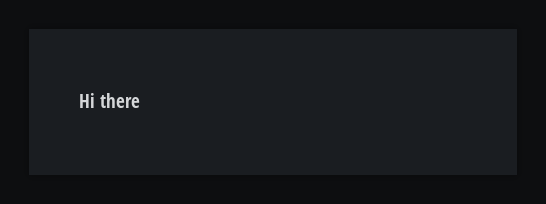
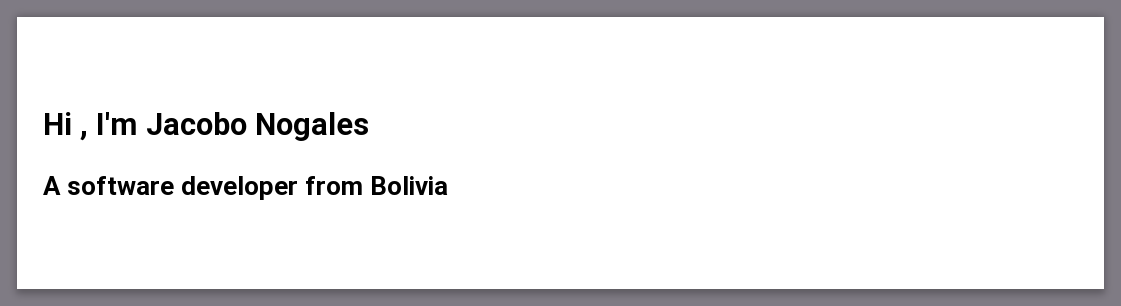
[100,93,141,108] there -> [80,112,369,141] [43,176,449,200] , I'm Jacobo Nogales // A software developer from Bolivia

